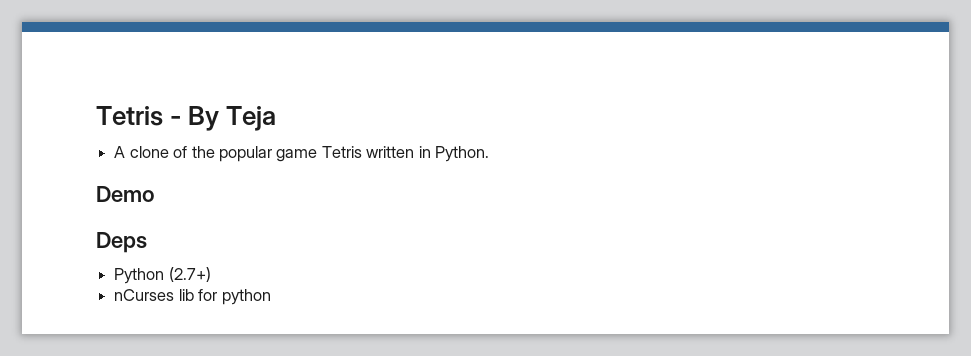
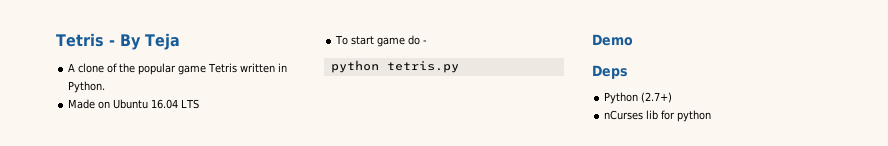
(490, 154) none -> [68,99,200,109] [335,35,428,47] [330,60,459,73] // Made on Ubuntu 16.04 LTS // To start game do - // python tetris.py

